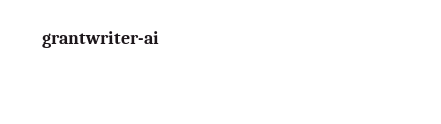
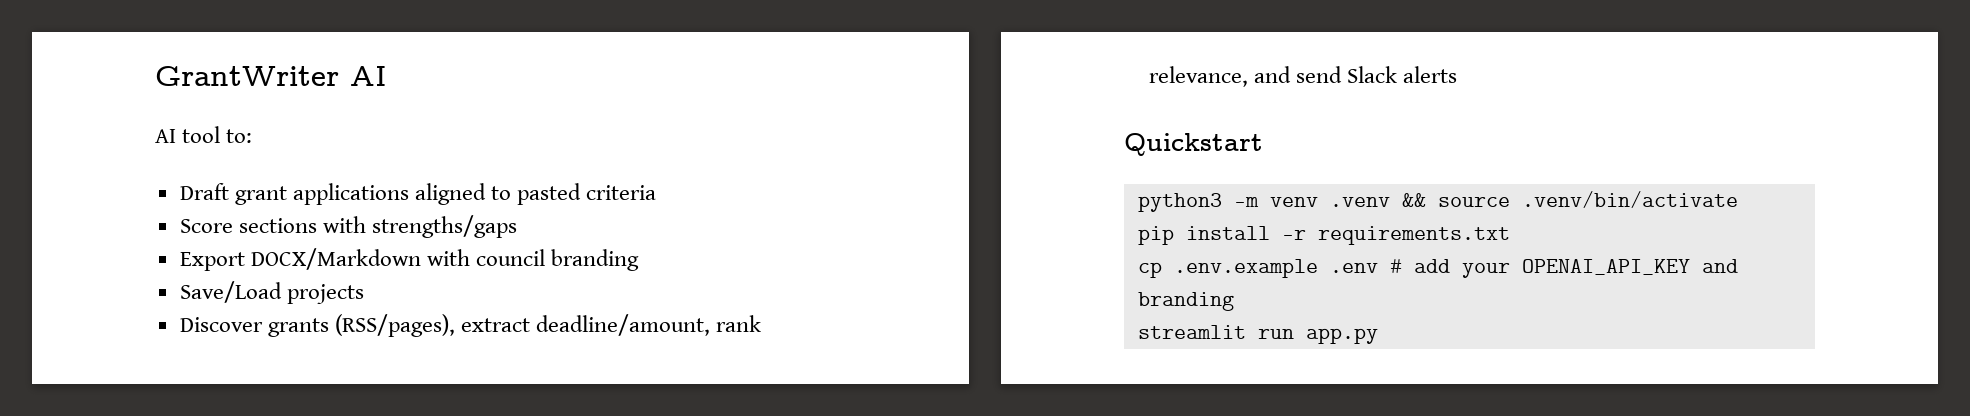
[42,31,159,48] grantwriter-ai -> [155,66,387,86] [155,126,253,143] [179,183,657,205] [179,215,517,238] [179,248,640,271] [179,281,364,304] [179,314,762,337] [1148,66,1458,87] [1124,133,1263,156] [1137,191,1738,212] [1137,226,1510,245] [1137,259,1738,278] [1137,292,1234,311] [1137,325,1378,344] GrantWriter AI // AI tool to: // Draft grant applications aligned to pasted criteria // Score sections with strengths/gaps // Export DOCX/Markdown with council branding // Save/Load projects // Discover grants (RSS/pages), extract deadline/amount, rank relevance, and send Slack alerts // Quickstart // python3 -m venv .venv && source .venv/bin/activate // pip install -r requirements.txt // cp .env.example .env # add your OPENAI_API_KEY and branding // streamlit run app.py

